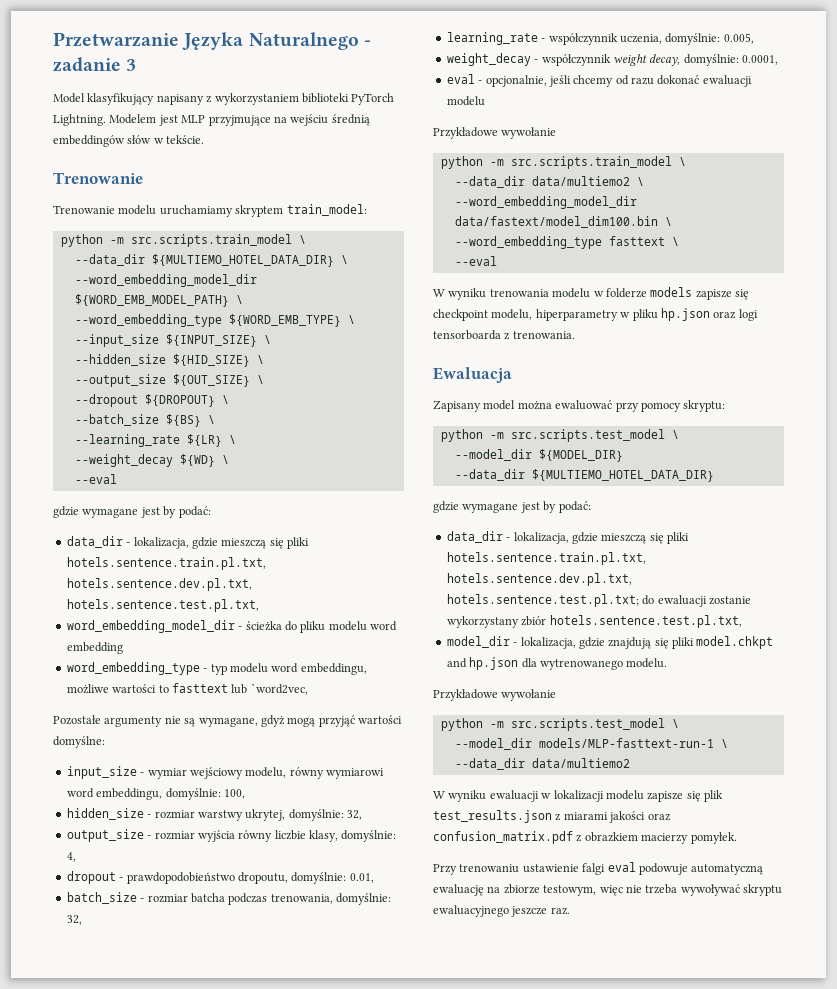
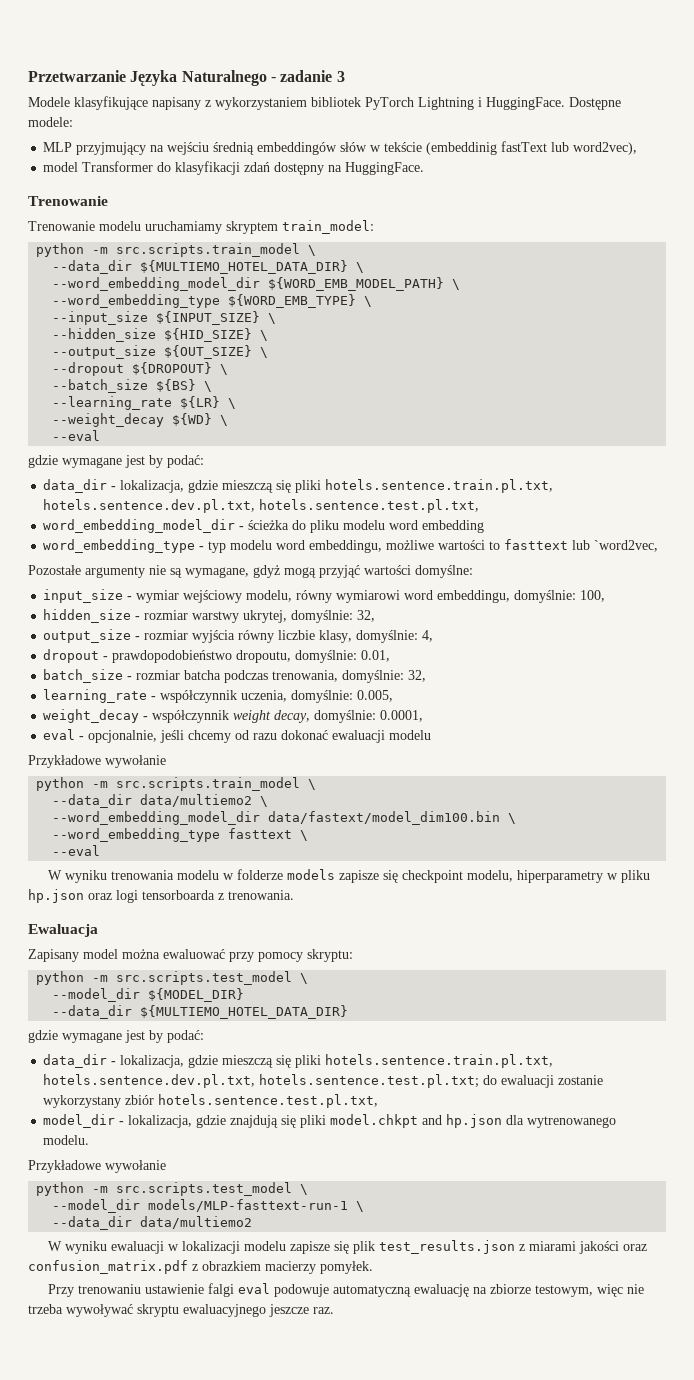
[53,93,155,105] Model klasyfikujący -> [28,96,148,110] Modele klasyfikujące
[301,93,395,105] [53,114,271,126] biblioteki PyTorch Lightning. Modelem jest MLP przyjmujące -> [311,97,621,110] [28,117,73,127] [43,142,147,155] bibliotek PyTorch Lightning i HuggingFace. Dostępne modele: // MLP przyjmujący
[166,135,205,144] tekście. -> [384,141,638,155] [43,161,425,175] tekście (embeddinig fastText lub word2vec), // model Transformer do klasyfikacji zdań dostępny na HuggingFace.

